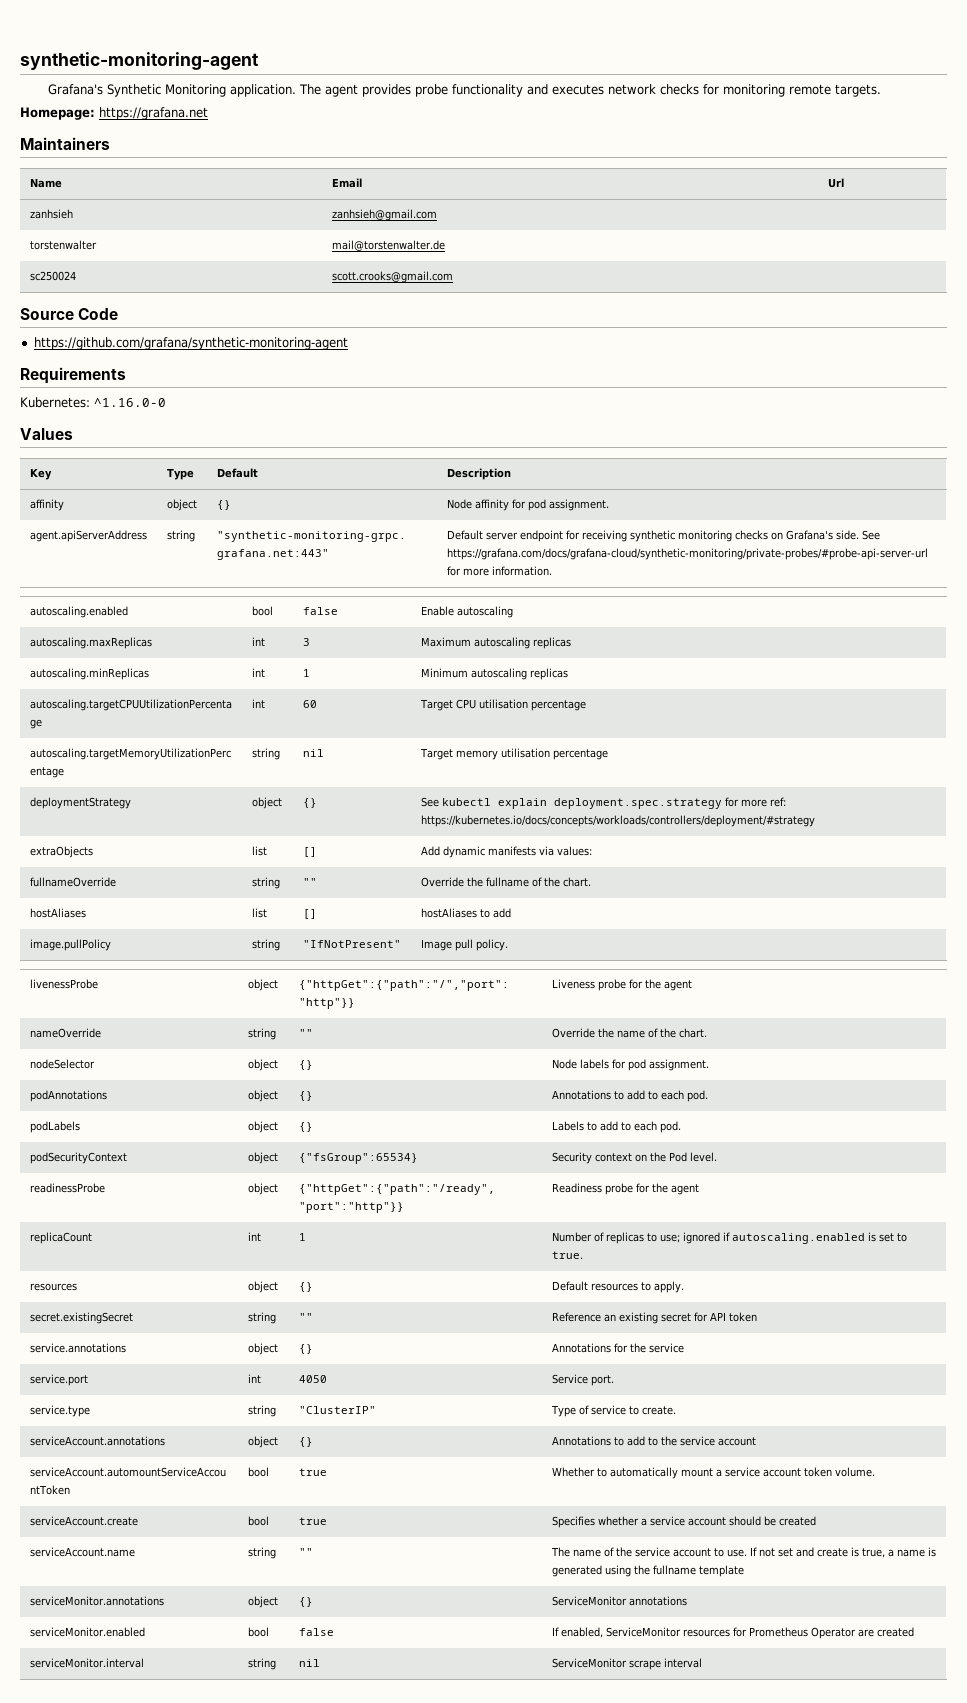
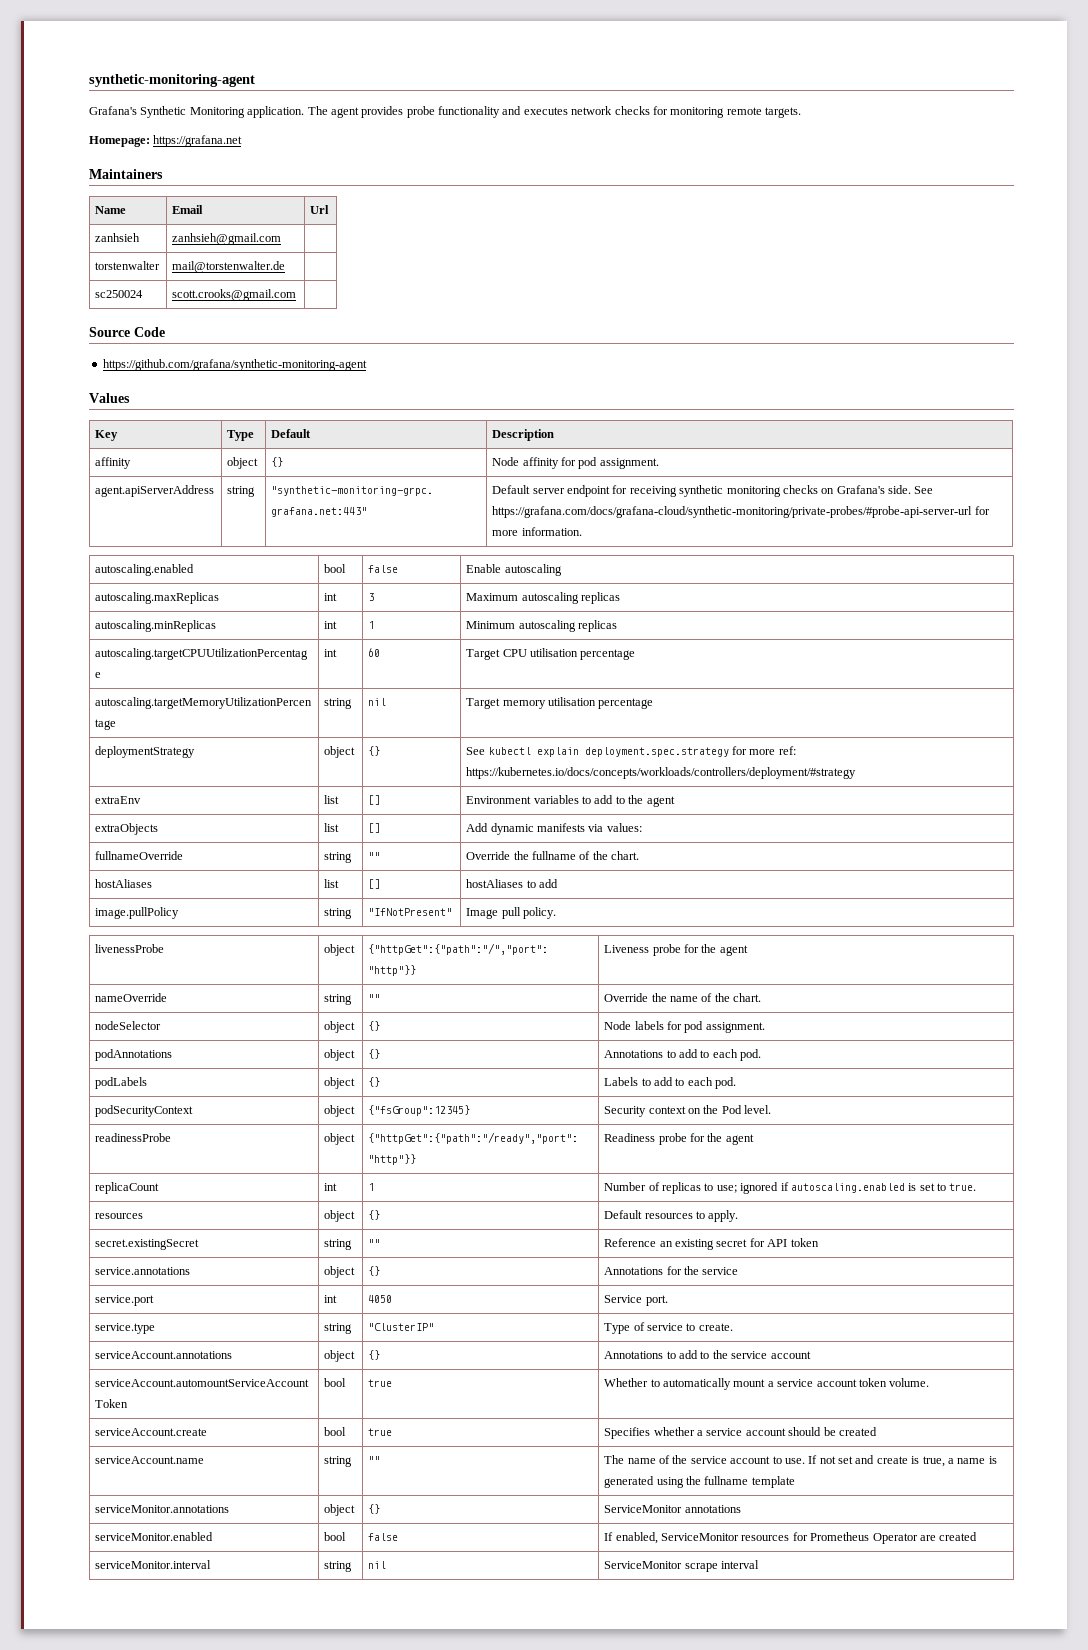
[20,367,126,384] [20,397,166,408] // Requirements // Kubernetes: ^1.16.0-0 -> (367, 365) none
(815, 821) none -> [95,796,142,804] [324,795,340,804] [368,795,381,805] [466,795,675,807] // extraEnv | list | [] | Environment variables to add to the agent
[298,1153,418,1164] {"fsGroup":65534} -> [368,1105,471,1116] {"fsGroup":12345}

